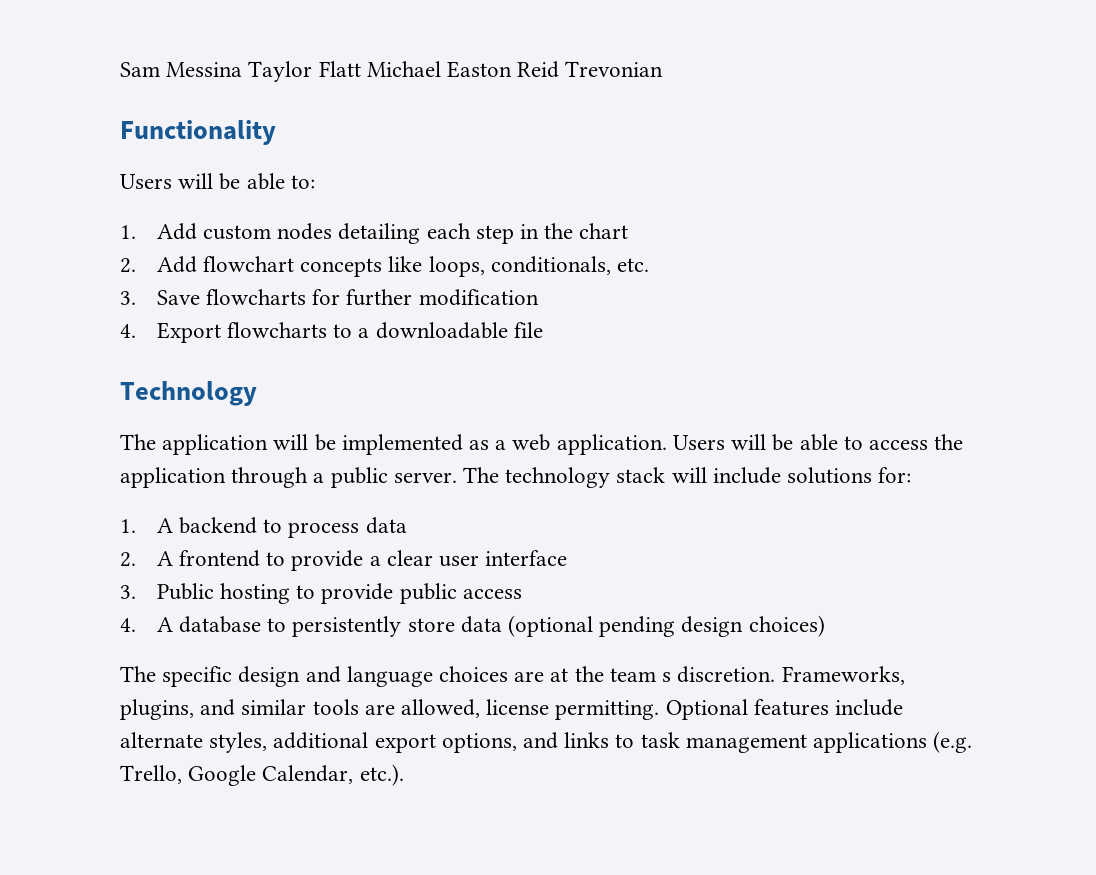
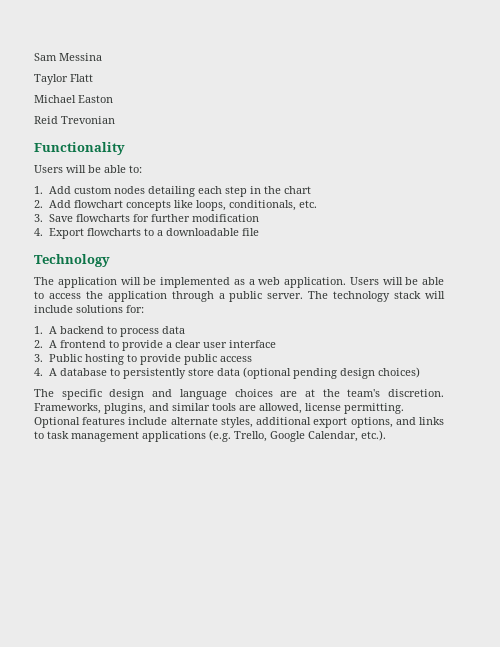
(243, 69) none -> (102, 57) //
(361, 69) none -> (93, 78) //
(513, 69) none -> (113, 99) //
[609,668,672,682] team s -> [347,389,381,397] team's

